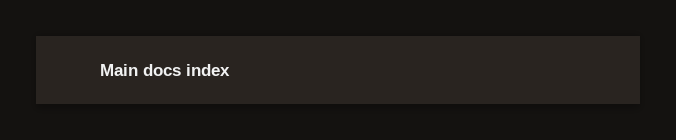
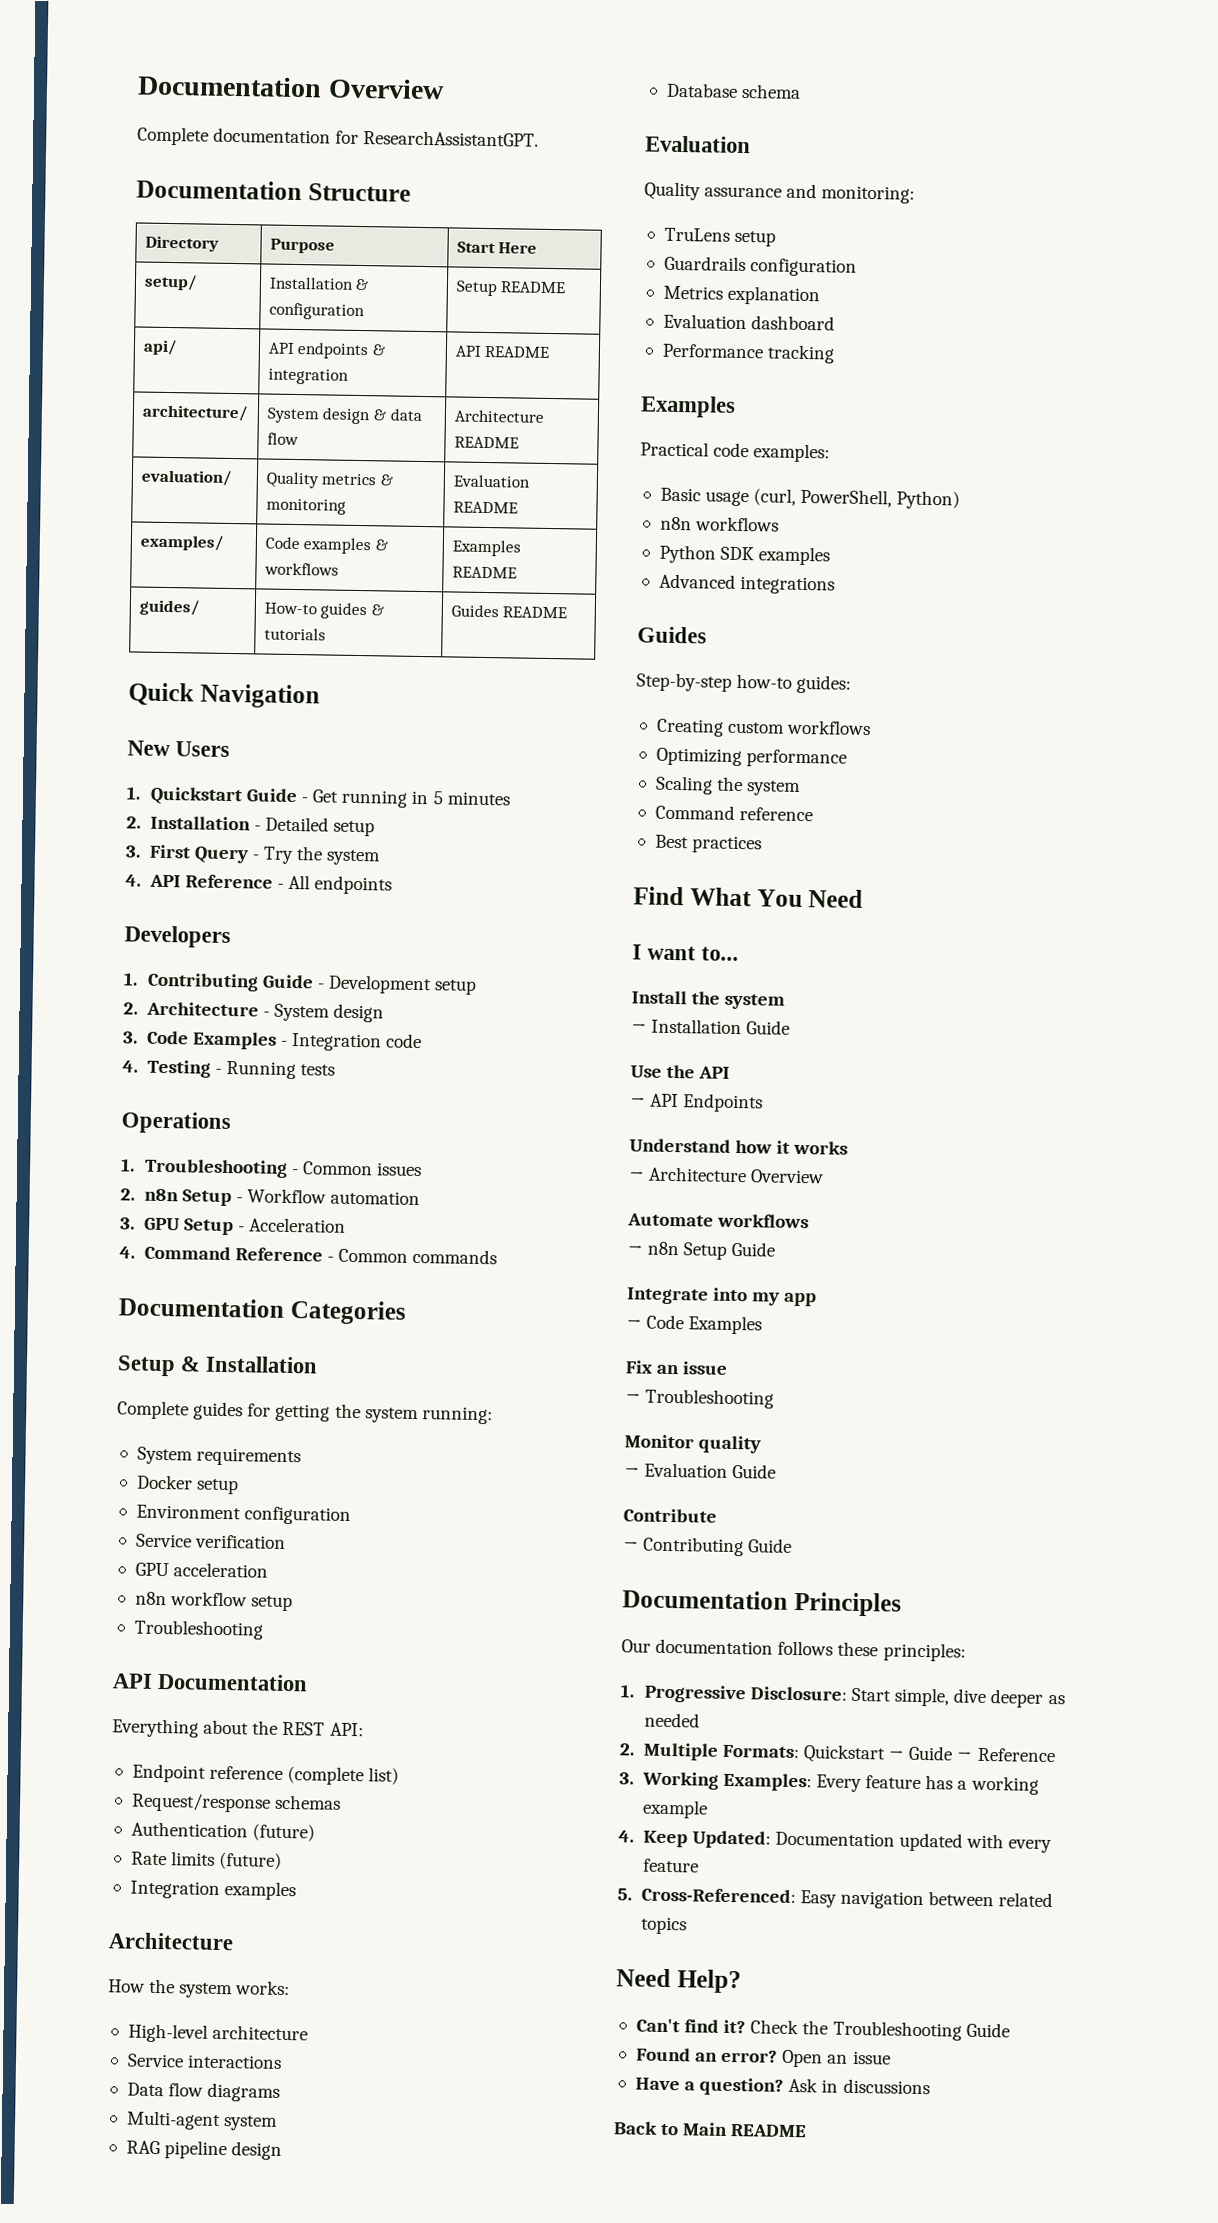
[100,64,230,76] Main docs index -> [137,75,445,100] [137,126,540,147] [136,179,411,202] [144,235,219,252] [269,238,335,254] [456,241,538,254] [143,274,198,291] [268,276,370,291] [268,302,365,321] [455,280,567,297] [142,339,178,356] [267,342,387,360] [267,368,349,385] [454,345,551,358] [141,404,249,422] [266,407,423,425] [266,432,299,446] [453,409,544,423] [453,436,519,449] [140,469,233,486] [265,471,394,489] [265,498,346,515] [452,474,530,488] [452,501,518,514] [139,534,224,551] [264,536,389,555] [263,562,339,576] [451,539,521,557] [451,566,517,579] [138,599,200,616] [263,602,385,620] [263,627,326,641] [450,604,568,619] [128,682,320,709] [127,740,231,758] [126,786,510,808] [126,815,376,837] [125,844,382,866] [125,874,393,895] [124,925,231,949] [123,972,478,995] [123,1001,385,1023] [123,1030,423,1052] [122,1059,335,1080] [121,1111,231,1135] [120,1158,423,1178] [120,1188,421,1207] [120,1217,347,1236] [119,1245,498,1265] [118,1297,406,1325] [117,1355,319,1377] [117,1400,493,1425] [136,1446,302,1467] [136,1474,240,1495] [135,1504,352,1526] [135,1533,287,1549] [134,1562,269,1578] [134,1591,294,1612] [133,1619,263,1640] [112,1672,309,1692] [112,1718,364,1738] [131,1763,400,1786] [130,1792,342,1813] [130,1821,316,1842] [130,1851,283,1870] [129,1880,297,1901] [108,1932,234,1951] [108,1978,291,1999] [127,2023,309,2043] [126,2053,283,2069] [126,2082,281,2102] [125,2110,279,2131] [125,2140,283,2161] [665,82,802,99] [645,135,751,154] [644,181,916,204] [663,227,777,247] [663,255,858,277] [662,285,821,306] [662,313,836,331] [661,343,836,364] [640,395,736,418] [640,441,831,463] [659,487,961,510] [659,516,780,532] [658,544,831,566] [658,573,836,595] [637,626,707,644] [636,672,852,694] [655,718,872,737] [655,747,848,768] [654,775,802,796] [654,804,814,822] [654,834,763,854] [633,886,864,908] [632,944,740,962] [631,990,786,1010] [631,1018,791,1035] [630,1064,731,1079] [630,1093,764,1113] [629,1138,849,1155] [628,1166,825,1184] [627,1213,810,1229] [627,1241,776,1260] [626,1287,818,1307] [626,1314,763,1335] [625,1360,729,1375] [625,1388,775,1409] [624,1434,762,1454] [624,1462,777,1479] [623,1508,717,1523] [623,1536,793,1557] [622,1589,902,1617] [621,1638,966,1662] [620,1684,1065,1708] [643,1712,700,1728] [619,1742,1056,1764] [619,1771,1039,1795] [641,1799,708,1819] [618,1830,1053,1854] [642,1858,699,1873] [617,1887,1054,1910] [640,1916,687,1935] [616,1968,742,1994] [635,2018,1010,2041] [635,2047,891,2068] [634,2077,930,2096] [613,2121,808,2138] Documentation Overview // Complete documentation for ResearchAssistantGPT. // Documentation Structure // Directory | Purpose | Start Here // setup/ | Installation & configuration | Setup README // api/ | API endpoints & integration | API README // architecture/ | System design & data flow | Architecture README // evaluation/ | Quality metrics & monitoring | Evaluation README // examples/ | Code examples & workflows | Examples README // guides/ | How-to guides & tutorials | Guides README // Quick Navigation // New Users // 1. Quickstart Guide - Get running in 5 minutes // 2. Installation - Detailed setup // 3. First Query - Try the system // 4. API Reference - All endpoints // Developers // 1. Contributing Guide - Development setup // 2. Architecture - System design // 3. Code Examples - Integration code // 4. Testing - Running tests // Operations // 1. Troubleshooting - Common issues // 2. n8n Setup - Workflow automation // 3. GPU Setup - Acceleration // 4. Command Reference - Common commands // Documentation Categories // Setup & Installation // Complete guides for getting the system running: // System requirements // Docker setup // Environment configuration // Service verification // GPU acceleration // n8n workflow setup // Troubleshooting // API Documentation // Everything about the REST API: // Endpoint reference (complete list) // Request/response schemas // Authentication (future) // Rate limits (future) // Integration examples // Architecture // How the system works: // High-level architecture // Service interactions // Data flow diagrams // Multi-agent system // RAG pipeline design // Database schema // Evaluation // Quality assurance and monitoring: // TruLens setup // Guardrails configuration // Metrics explanation // Evaluation dashboard // Performance tracking // Examples // Practical code examples: // Basic usage (curl, PowerShell, Python) // n8n workflows // Python SDK examples // Advanced integrations // Guides // Step-by-step how-to guides: // Creating custom workflows // Optimizing performance // Scaling the system // Command reference // Best practices // Find What You Need // I want to... // Install the system // → Installation Guide // Use the API // → API Endpoints // Understand how it works // → Architecture Overview // Automate workflows // → n8n Setup Guide // Integrate into my app // → Code Examples // Fix an issue // → Troubleshooting // Monitor quality // → Evaluation Guide // Contribute // → Contributing Guide // Documentation Principles // Our documentation follows these principles: // 1. Progressive Disclosure: Start simple, dive deeper as needed // 2. Multiple Formats: Quickstart → Guide → Reference // 3. Working Examples: Every feature has a working example // 4. Keep Updated: Documentation updated with every feature // 5. Cross-Referenced: Easy navigation between related topics // Need Help? // Can't find it? Check the Troubleshooting Guide // Found an error? Open an issue // Have a question? Ask in discussions // Back to Main README

